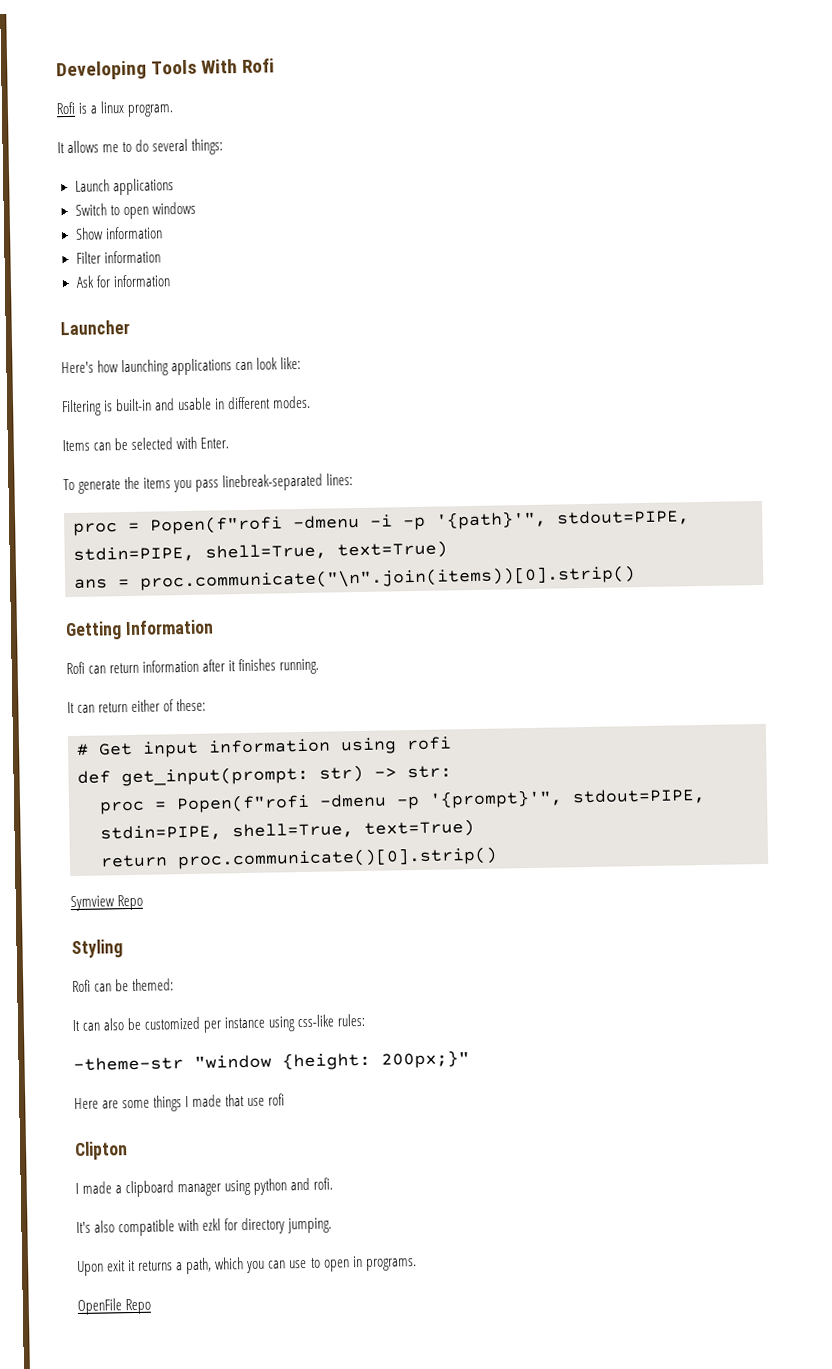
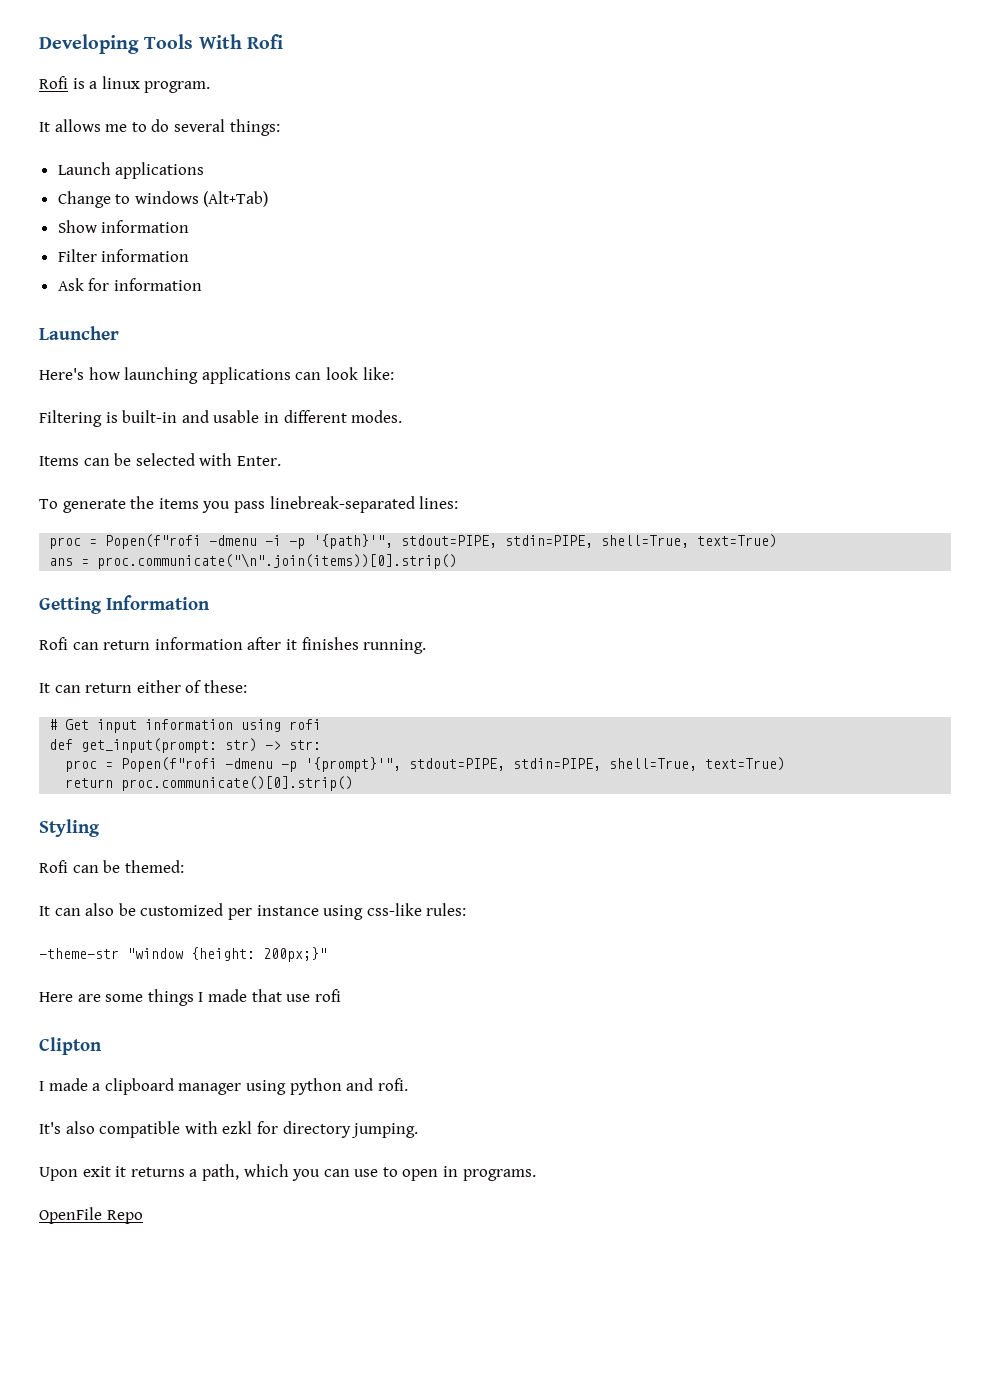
[74,203,149,220] Switch to open -> [57,191,131,208] Change to
(196, 208) none -> [203,191,269,207] (Alt+Tab)
[70,894,144,912] // Symview Repo -> (354, 783) none

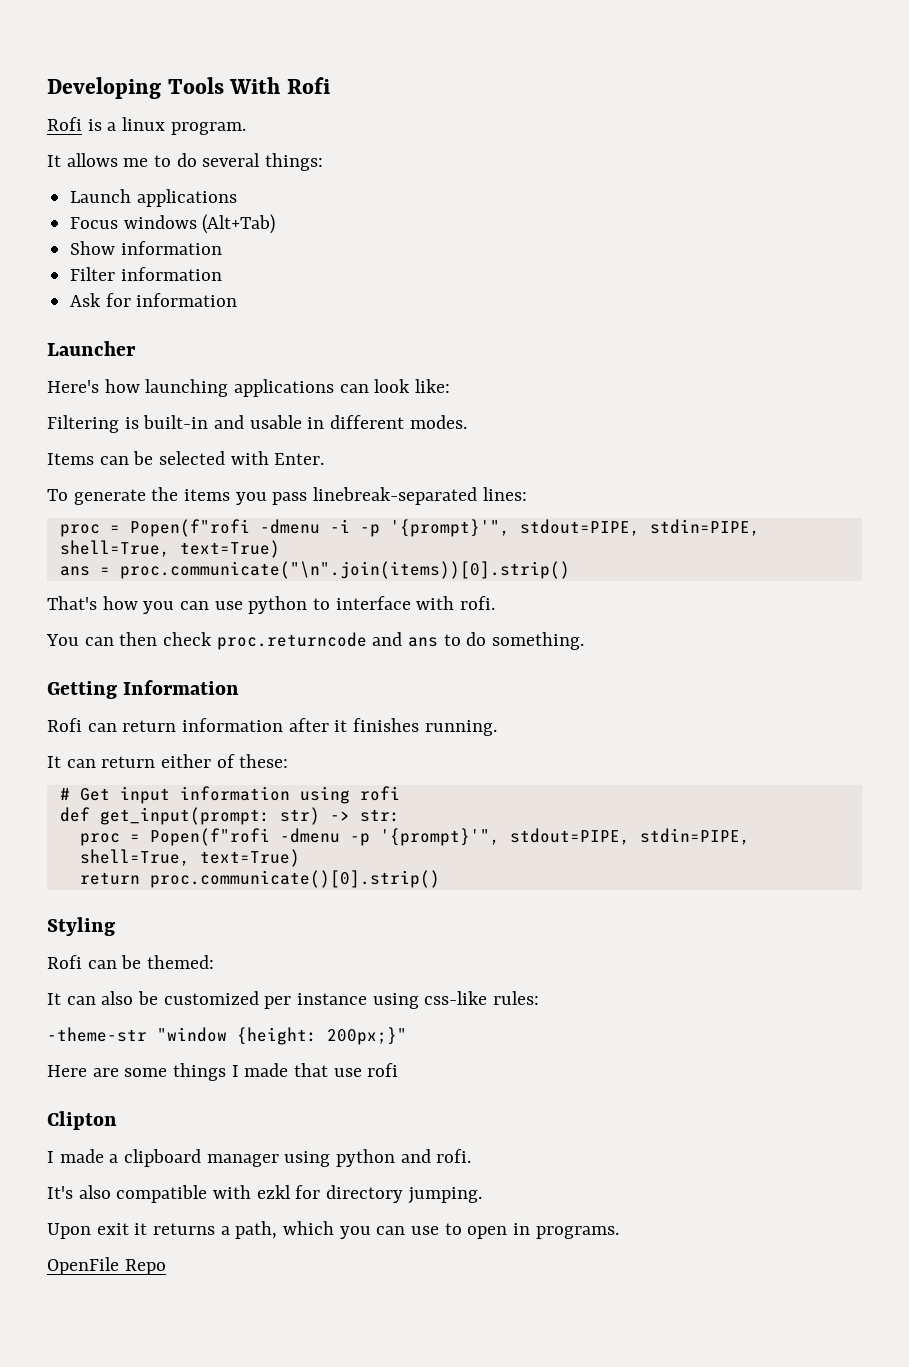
[57,191,131,208] Change to -> [70,217,119,229] Focus
[313,534,394,549] '{path}'", -> [389,519,510,537] '{prompt}'",
(458, 561) none -> [47,596,496,614] [46,632,585,650] // That's how you can use python to interface with rofi. // You can then check proc.returncode and ans to do something.

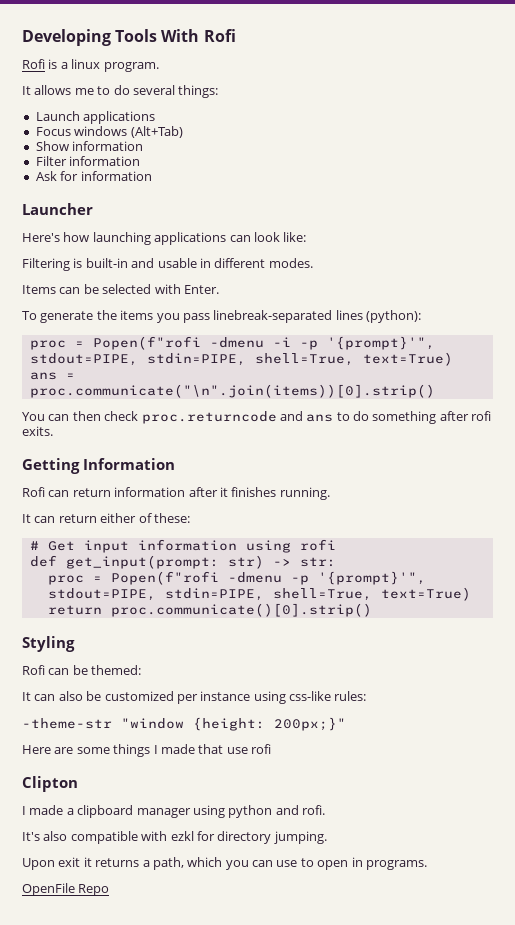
[482,487,527,501] lines: -> [335,310,421,323] lines (python):
[47,596,496,614] // That's how you can use python to interface with rofi. -> (435, 391) none
[492,632,585,650] something. -> [372,411,492,424] [22,426,53,436] something after rofi exits.

